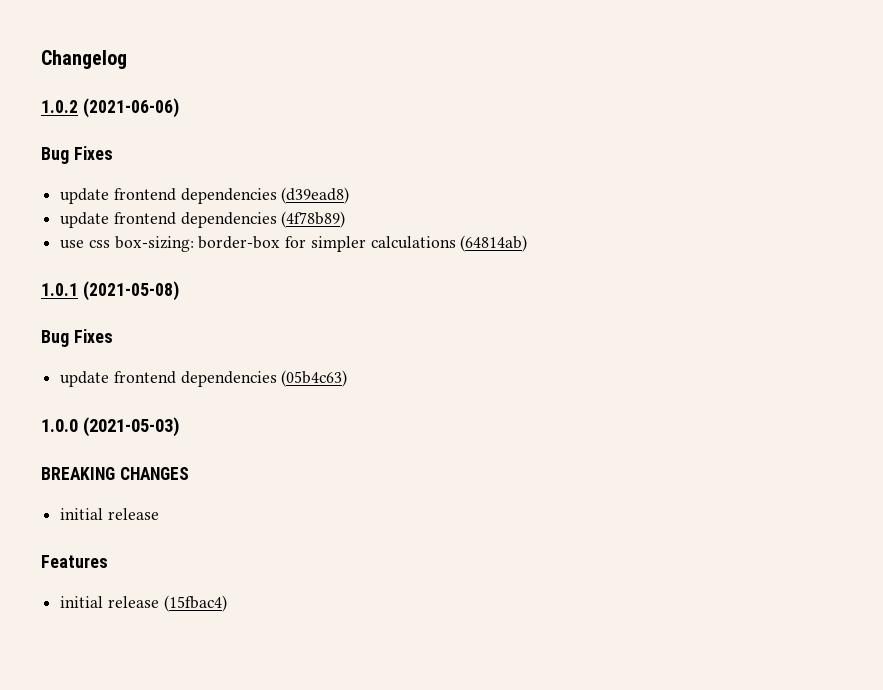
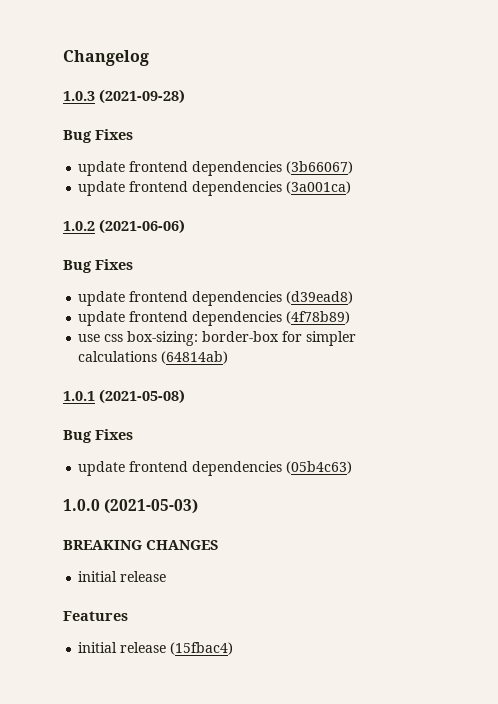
(127, 59) none -> [63,89,185,104] [63,129,133,143] [78,161,354,176] [78,181,352,196] // 1.0.3 (2021-09-28) // Bug Fixes // update frontend dependencies (3b66067) // update frontend dependencies (3a001ca)

